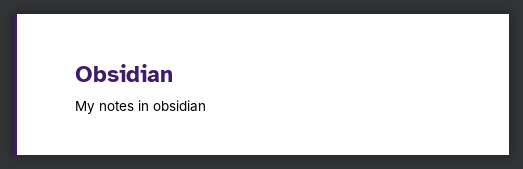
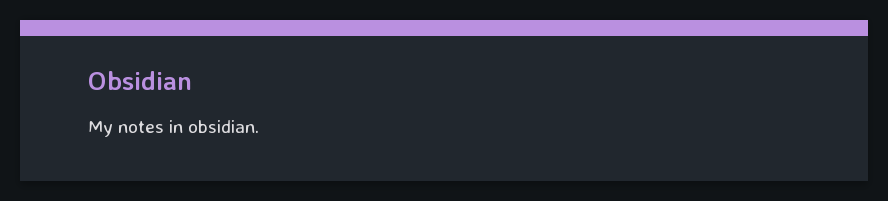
[153,100,206,112] obsidian -> [188,120,260,133] obsidian.

